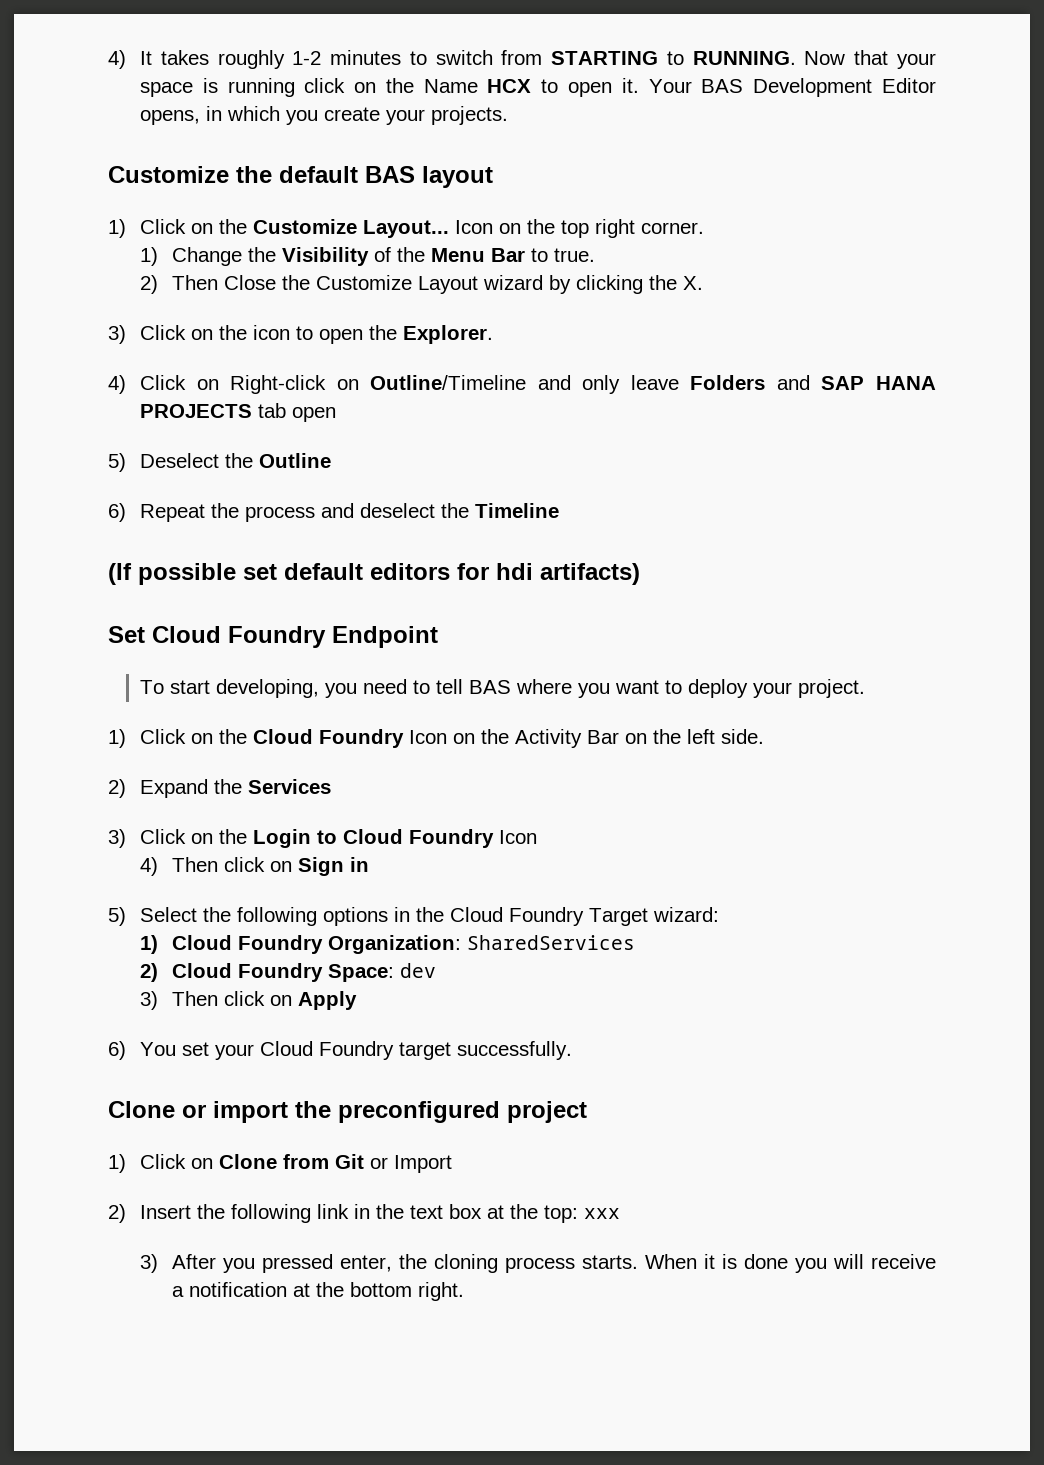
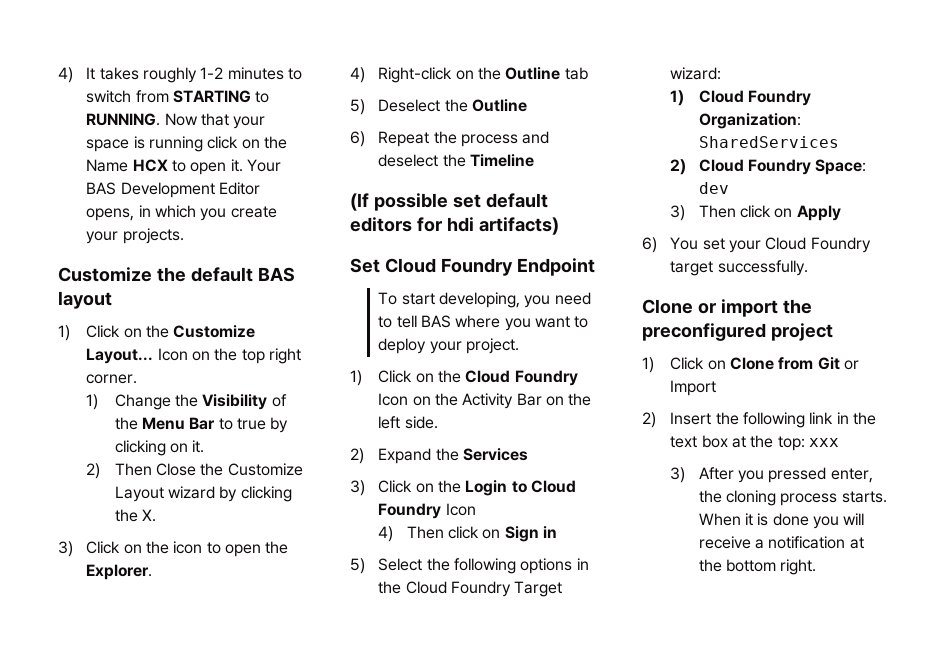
[553,248,595,262] true. -> [237,417,289,433] [114,440,205,456] true by clicking on it.
[139,375,937,394] [139,404,252,418] Click on Right-click on Outline/Timeline and only leave Folders and SAP HANA PROJECTS -> [378,67,561,83] Right-click on the Outline
[291,407,336,422] open -> (588, 73) none

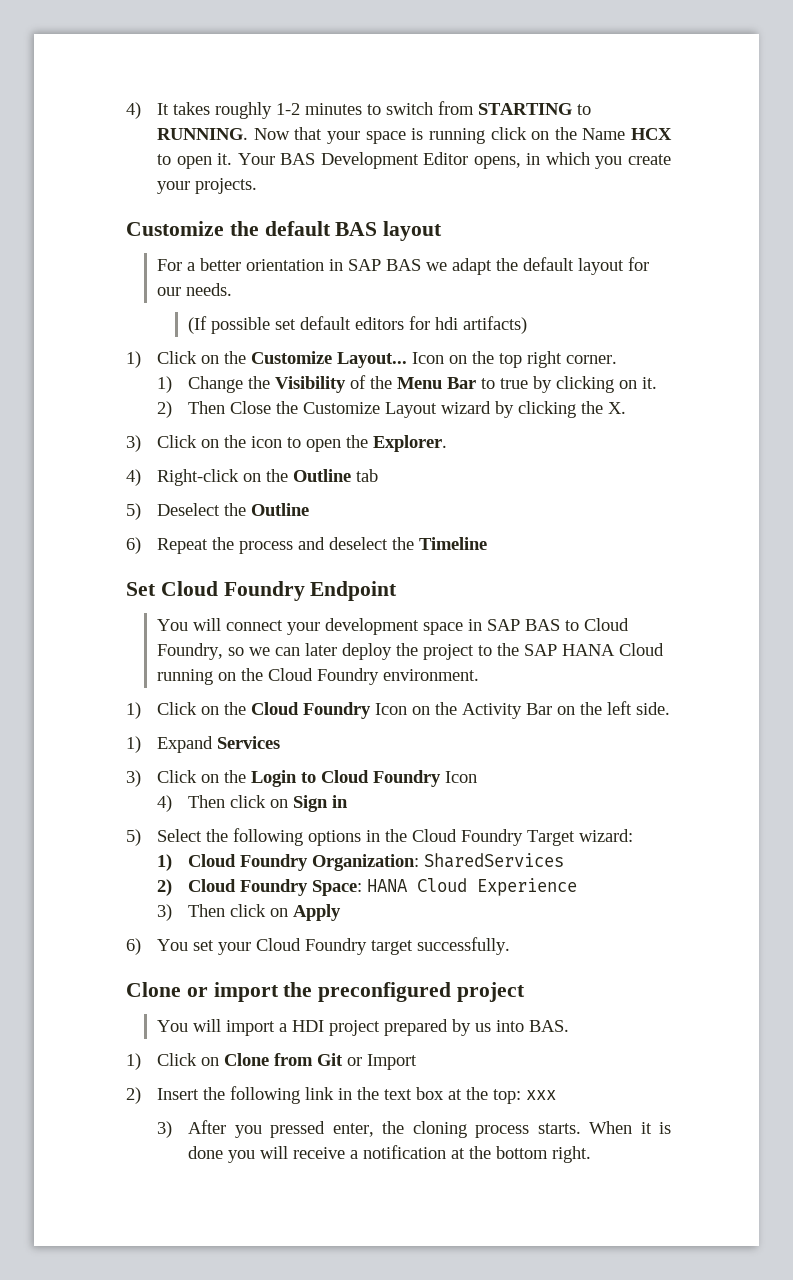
(112, 300) none -> [157,257,650,275] [157,283,233,296] [188,316,528,334] // For a better orientation in SAP BAS we adapt the default layout for our needs. // (If possible set default editors for hdi artifacts)
[350,193,548,211] [350,217,559,235] [350,258,595,276] [378,292,591,308] [378,315,589,331] [378,338,520,354] (If possible set default editors for hdi artifacts) // Set Cloud Foundry Endpoint // To start developing, you need to tell BAS where you want to deploy your project. -> [126,581,398,601] [157,618,630,635] [157,643,665,660] [157,668,480,685] Set Cloud Foundry Endpoint // You will connect your development space in SAP BAS to Cloud Foundry, so we can later deploy the project to the SAP HANA Cloud running on the Cloud Foundry environment.
[350,448,459,464] 2) Expand the -> [126,736,214,753] 1) Expand
[698,182,729,194] dev -> [367,878,578,896] HANA Cloud Experience
(833, 332) none -> [157,1019,570,1036] // You will import a HDI project prepared by us into BAS.

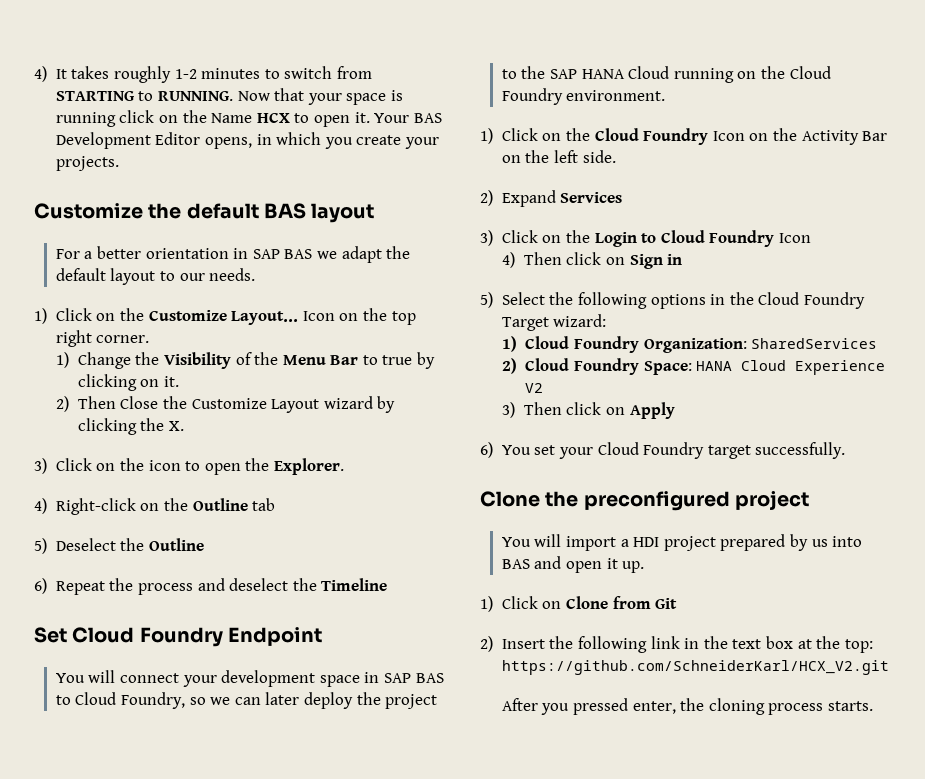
[628,257,650,271] for -> [160,271,176,281] to
[188,316,528,334] // (If possible set default editors for hdi artifacts) -> (256, 274) none
[126,736,141,753] 1) -> [480,190,493,206] 2)
(578, 887) none -> [525,383,544,393] V2
[186,982,279,1002] or import -> (540, 499) none
[529,1020,570,1032] BAS. -> [501,556,645,573] BAS and open it up.
[347,1054,418,1070] or Import -> (678, 603) none
[526,1090,557,1100] [157,1121,173,1138] xxx // 3) -> [501,660,889,675] https://github.com/SchneiderKarl/HCX_V2.git //
[589,1121,671,1134] [188,1145,592,1163] When it is done you will receive a notification at the bottom right. -> (874, 706) none

